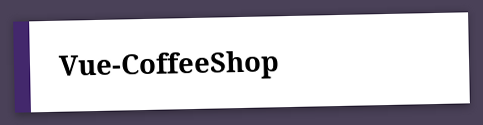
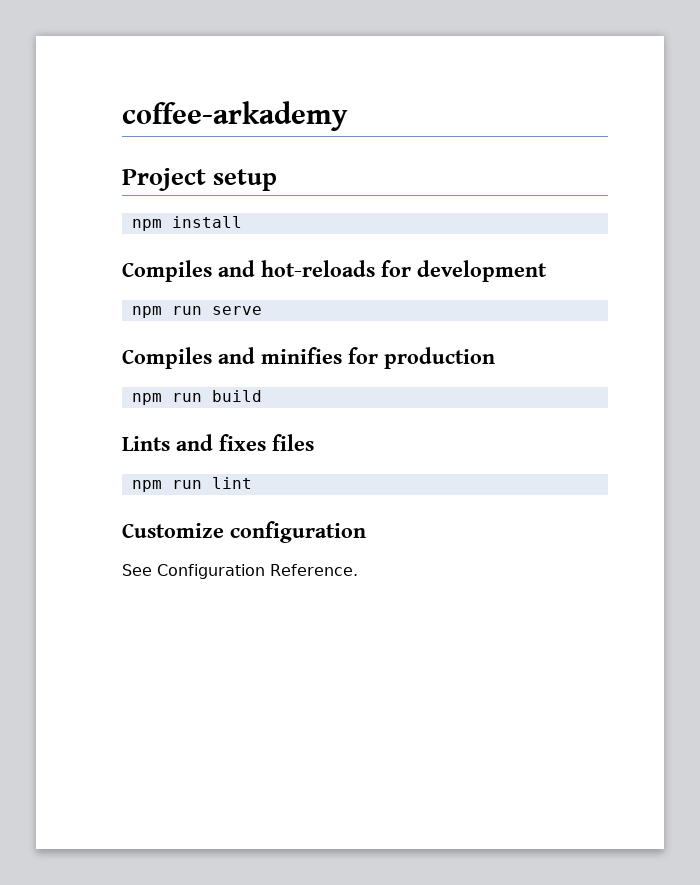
[58,50,280,83] Vue-CoffeeShop -> [122,101,348,131] [122,168,277,191] [131,216,242,231] [122,260,547,282] [131,306,262,318] [122,347,495,369] [131,390,262,405] [122,434,314,451] [131,477,252,492] [122,521,366,543] [122,564,358,579] coffee-arkademy // Project setup // npm install // Compiles and hot-reloads for development // npm run serve // Compiles and minifies for production // npm run build // Lints and fixes files // npm run lint // Customize configuration // See Configuration Reference.

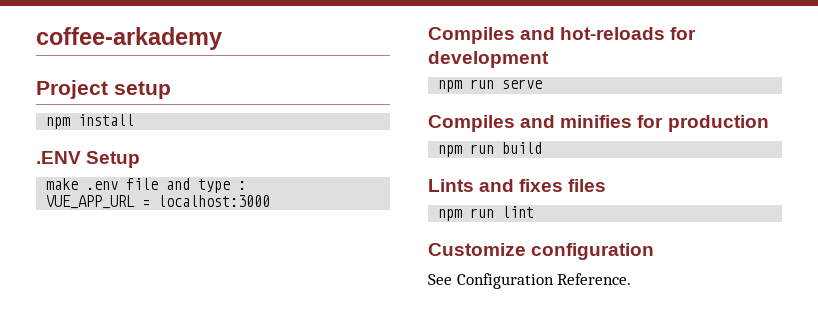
(242, 222) none -> [36,151,141,168] [46,178,247,193] [46,195,271,209] // .ENV Setup // make .env file and type : // VUE_APP_URL = localhost:3000

